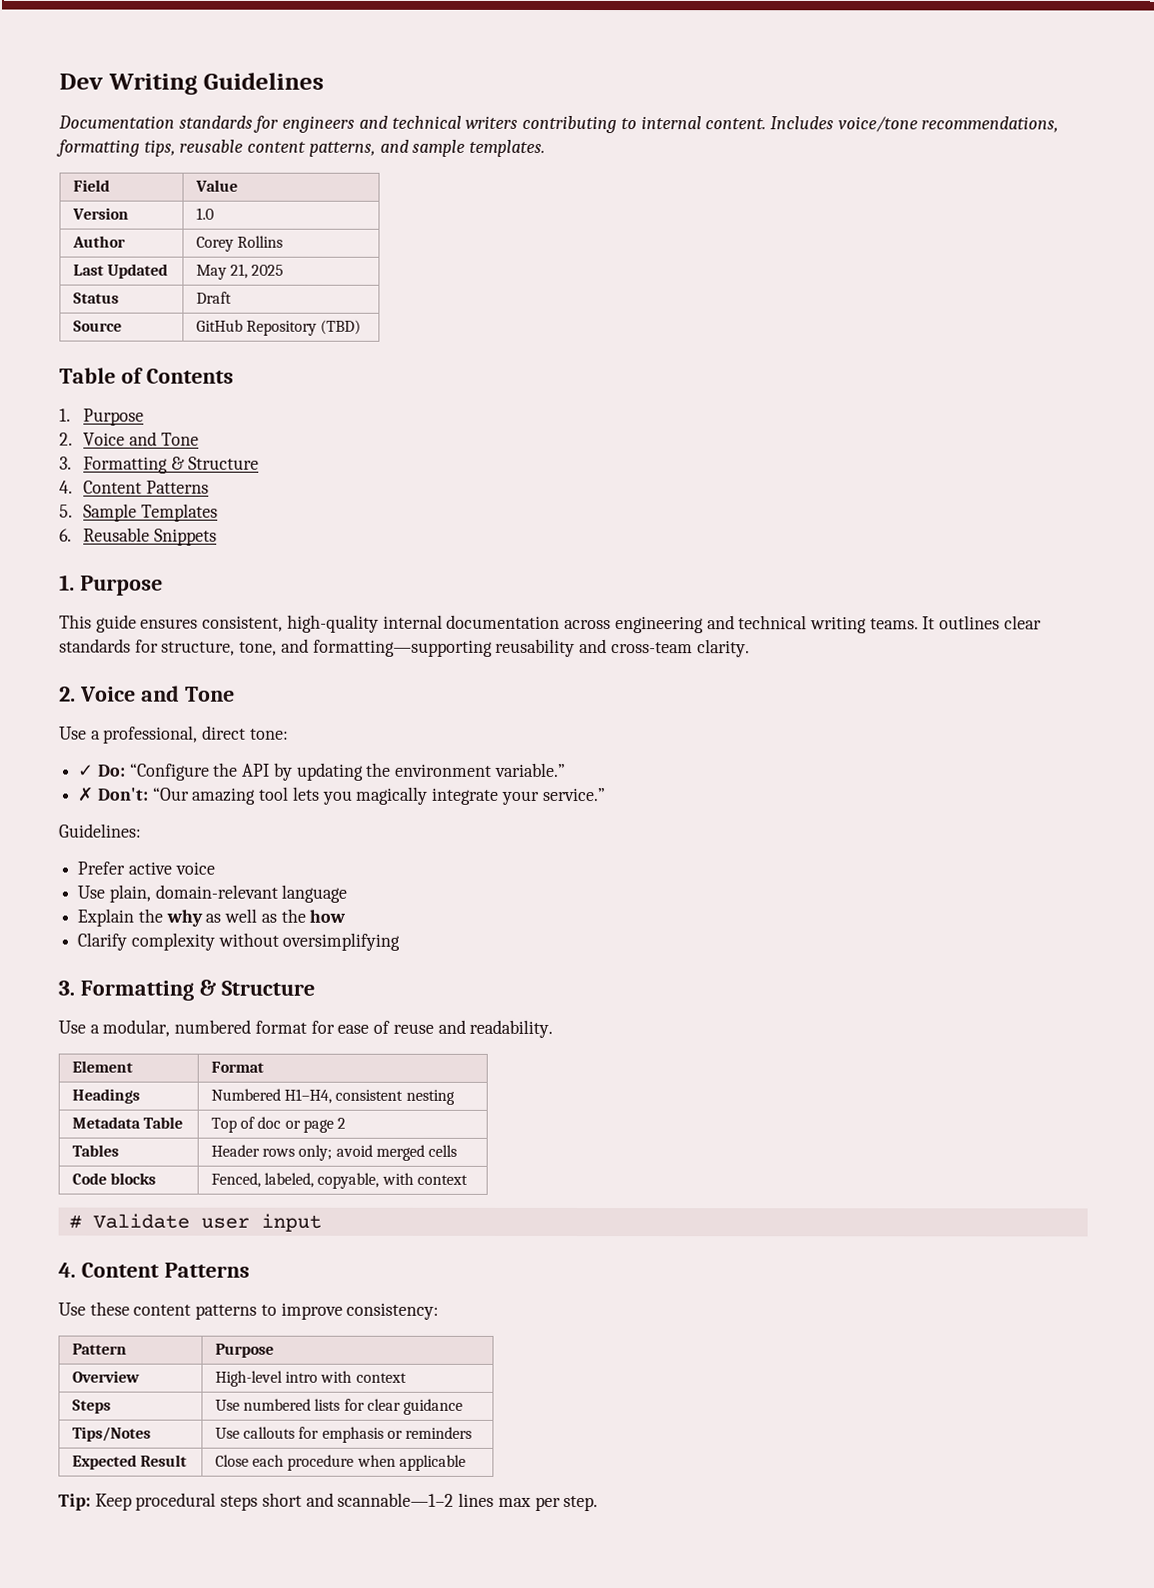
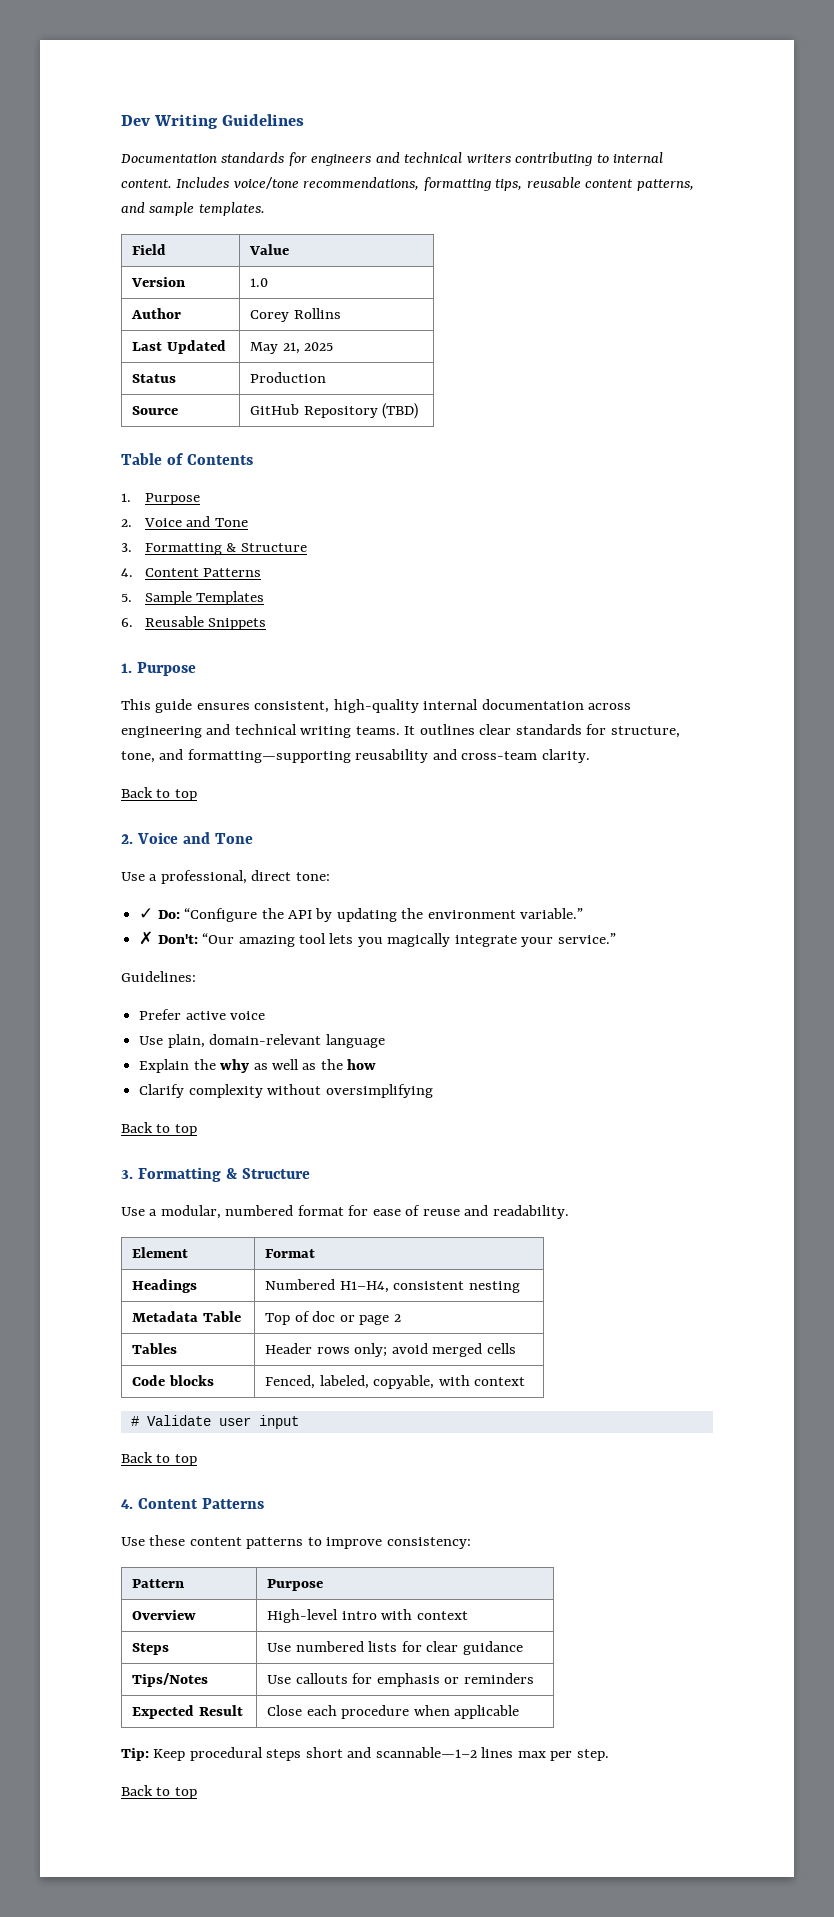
[195,291,232,304] Draft -> [250,372,327,383] Production
(750, 648) none -> [121,787,197,801] // Back to top
(401, 941) none -> [121,1122,197,1136] // Back to top
(322, 1222) none -> [121,1452,197,1466] // Back to top
(599, 1503) none -> [121,1785,197,1799] // Back to top

